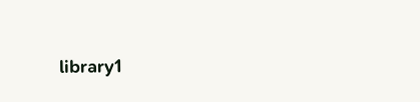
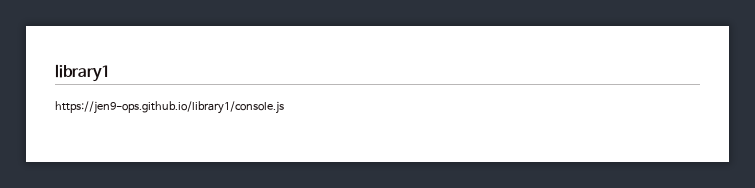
(123, 68) none -> [55,101,284,114] // https://jen9-ops.github.io/library1/console.js

